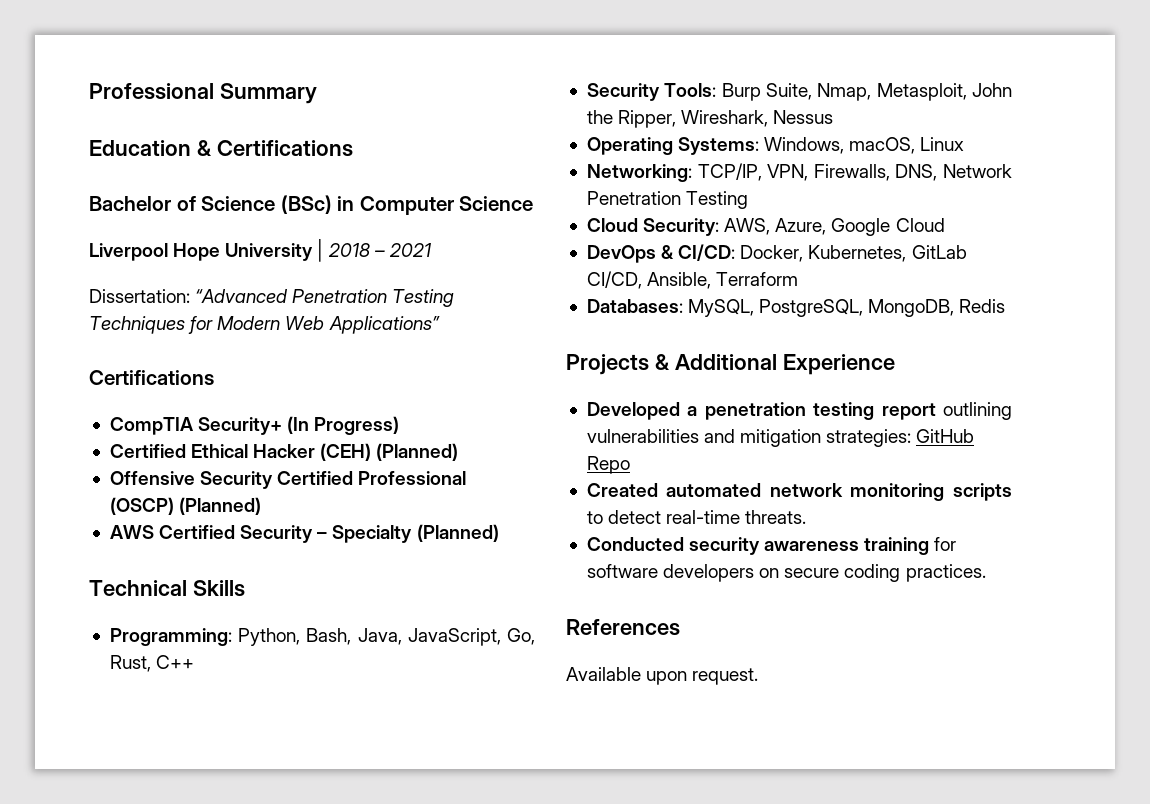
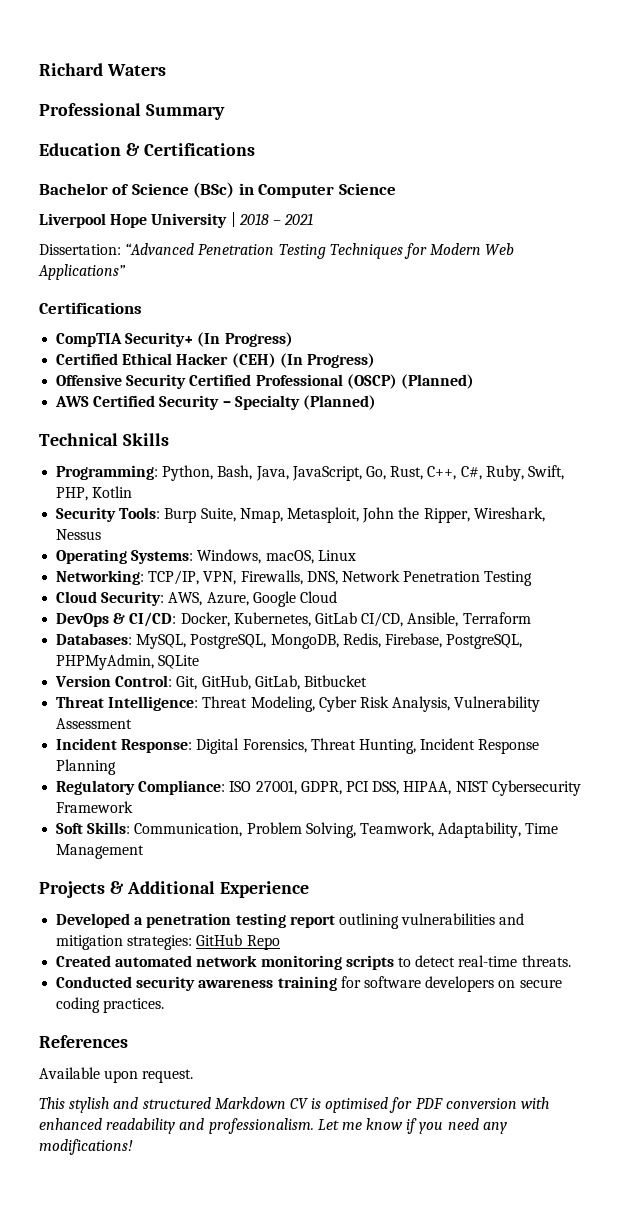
(89, 91) none -> [39,63,166,76] Richard Waters //
[376,443,459,461] (Planned) -> [279,353,375,368] (In Progress)
[156,655,195,669] C++ -> [427,465,564,481] [56,486,133,501] C++, C#, Ruby, Swift, PHP, Kotlin
[959,299,1006,313] Redis -> [342,633,523,649] [56,654,200,670] [55,675,367,690] [56,696,541,712] [56,718,133,729] [56,738,540,754] [56,759,117,775] [56,780,581,796] [56,801,134,813] [56,822,559,838] [56,844,145,859] Redis, Firebase, PostgreSQL, PHPMyAdmin, SQLite // Version Control: Git, GitHub, GitLab, Bitbucket // Threat Intelligence: Threat Modeling, Cyber Risk Analysis, Vulnerability Assessment // Incident Response: Digital Forensics, Threat Hunting, Incident Response Planning // Regulatory Compliance: ISO 27001, GDPR, PCI DSS, HIPAA, NIST Cybersecurity Framework // Soft Skills: Communication, Problem Solving, Teamwork, Adaptability, Time Management
(759, 676) none -> [39,1097,550,1113] [39,1118,507,1134] [39,1139,133,1155] // This stylish and structured Markdown CV is optimised for PDF conversion with enhanced readability and professionalism. Let me know if you need any modifications!

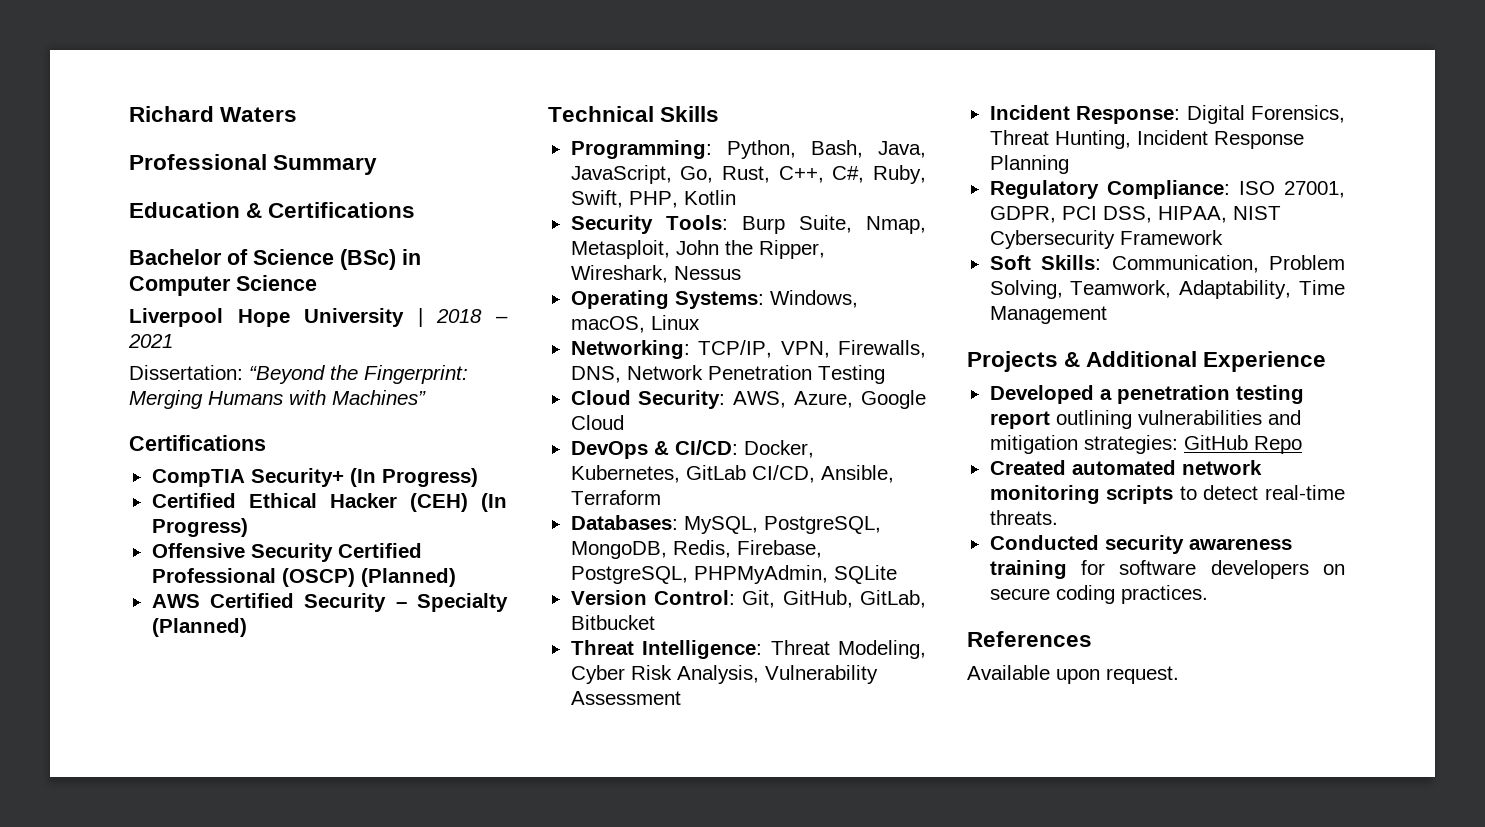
[125,243,515,259] [38,264,126,280] “Advanced Penetration Testing Techniques for Modern Web Applications” -> [249,365,468,384] [129,390,426,409] “Beyond the Fingerprint: Merging Humans with Machines”
[39,1097,550,1113] [39,1118,507,1134] [39,1139,133,1155] // This stylish and structured Markdown CV is optimised for PDF conversion with enhanced readability and professionalism. Let me know if you need any modifications! -> (1179, 675) none

